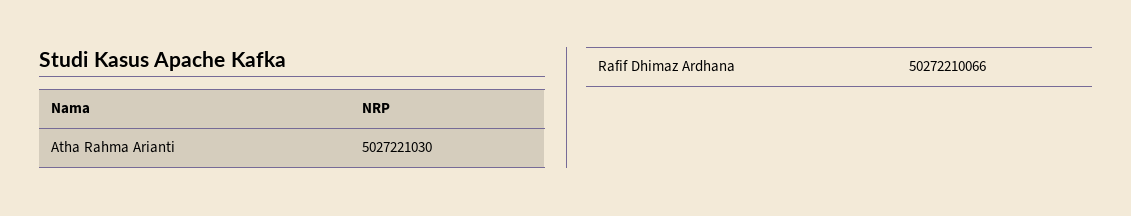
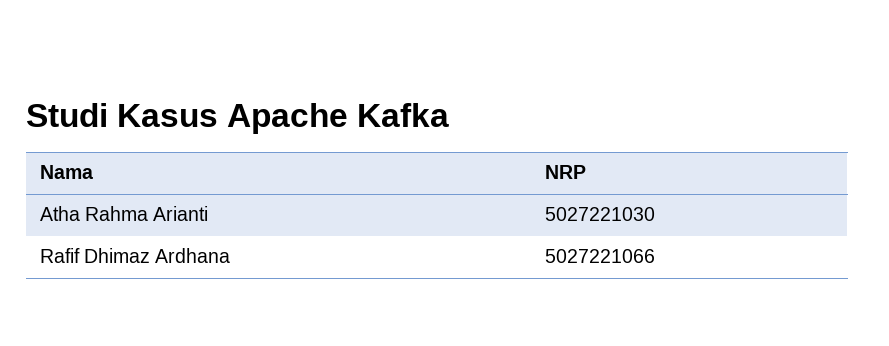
[908,61,986,71] 50272210066 -> [544,249,655,263] 5027221066

